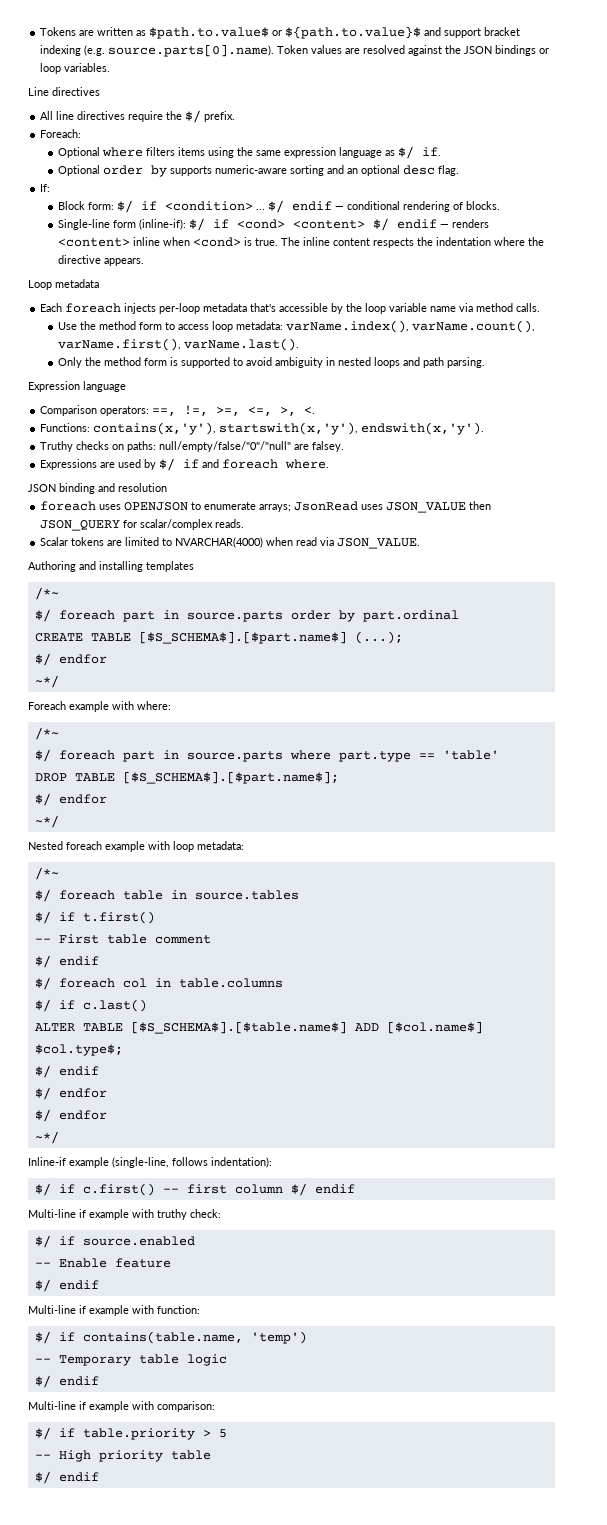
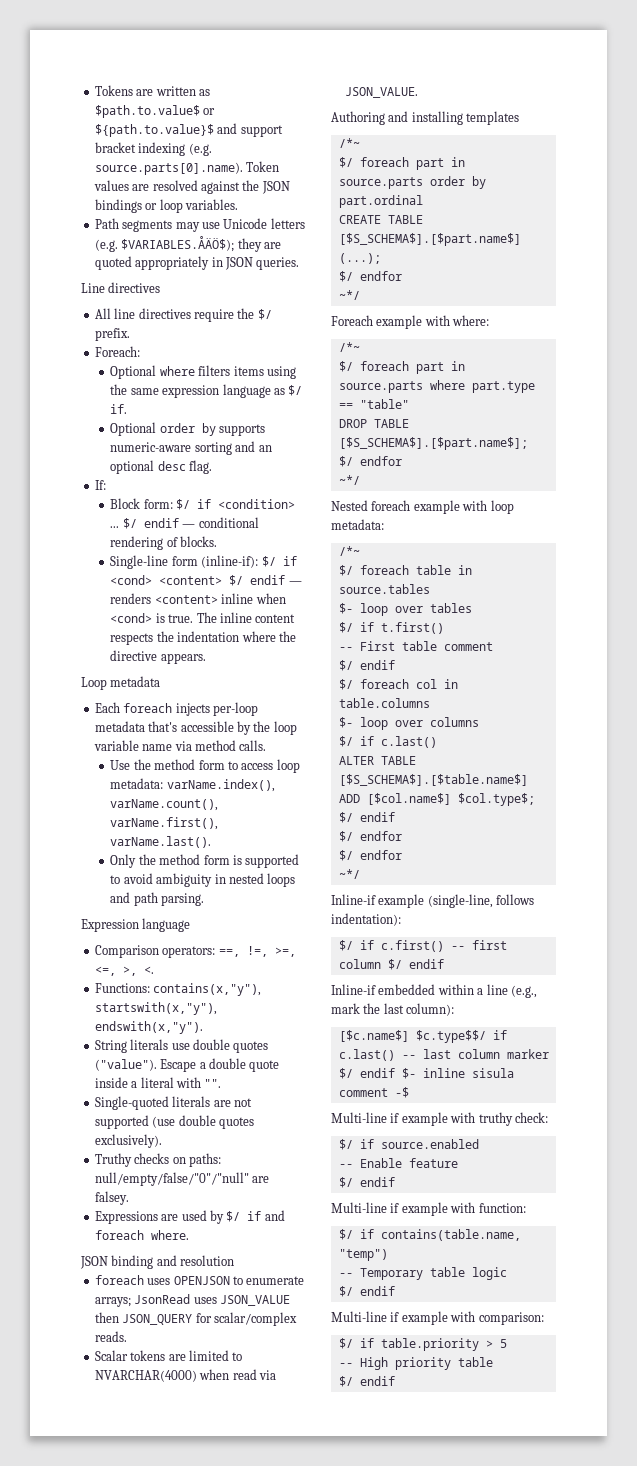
(111, 67) none -> [94,218,305,232] [94,236,281,252] [94,256,300,270] // Path segments may use Unicode letters (e.g. $VARIABLES.ÅÄÖ$); they are quoted appropriately in JSON queries.
[93,422,485,435] contains(x,'y'), startswith(x,'y'), endswith(x,'y'). -> [153,983,262,996] [94,1002,217,1015] [94,1021,203,1034] [94,1039,269,1053] [94,1058,280,1072] [94,1077,222,1088] [94,1096,252,1110] [94,1115,254,1129] [94,1134,162,1148] contains(x,"y"), startswith(x,"y"), endswith(x,"y"). // String literals use double quotes ("value"). Escape a double quote inside a literal with "". // Single-quoted literals are not supported (use double quotes exclusively).
[442,750,499,760] 'table' -> [359,399,409,409] "table"
(299, 895) none -> [338,603,472,616] // $- loop over tables
(283, 983) none -> [338,717,479,730] // $- loop over columns
(355, 1189) none -> [331,984,537,998] [331,1003,455,1016] [338,1030,507,1043] [338,1049,549,1061] [338,1068,514,1079] [338,1087,409,1098] // Inline-if embedded within a line (e.g., mark the last column): // [$c.name$] $c.type$$/ if c.last() -- last column marker $/ endif $- inline sisula comment -$
[250,1331,307,1344] 'temp') -> [338,1249,388,1261] "temp")

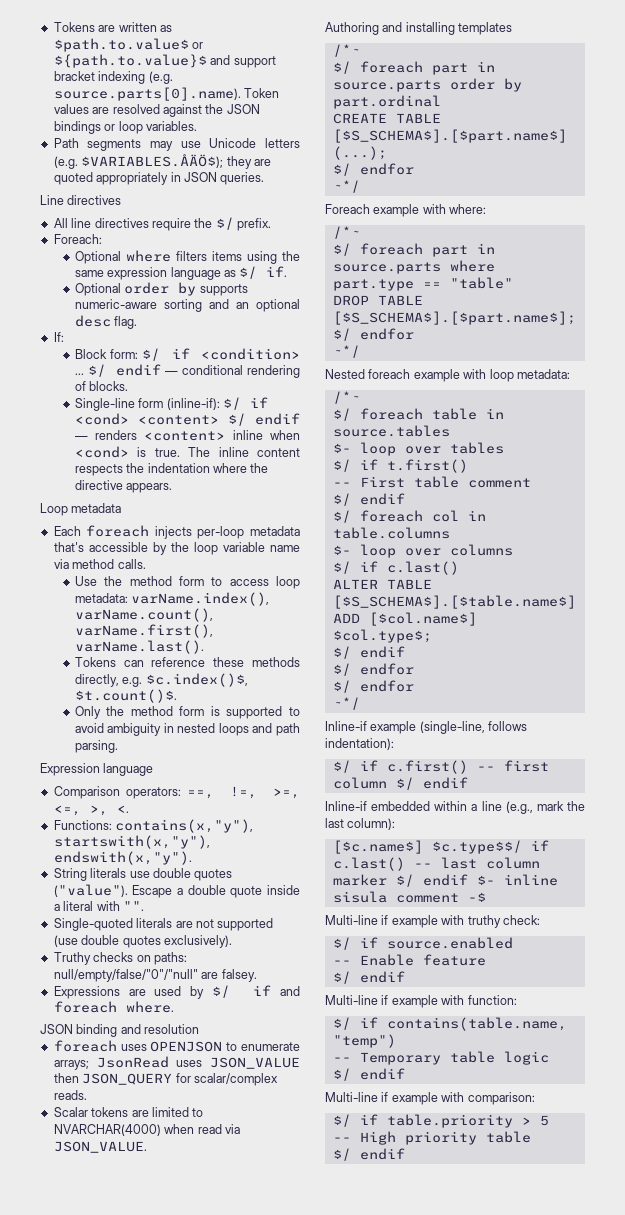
(212, 842) none -> [74,657,300,667] [74,673,248,687] [74,689,177,703] // Tokens can reference these methods directly, e.g. $c.index()$, $t.count()$.

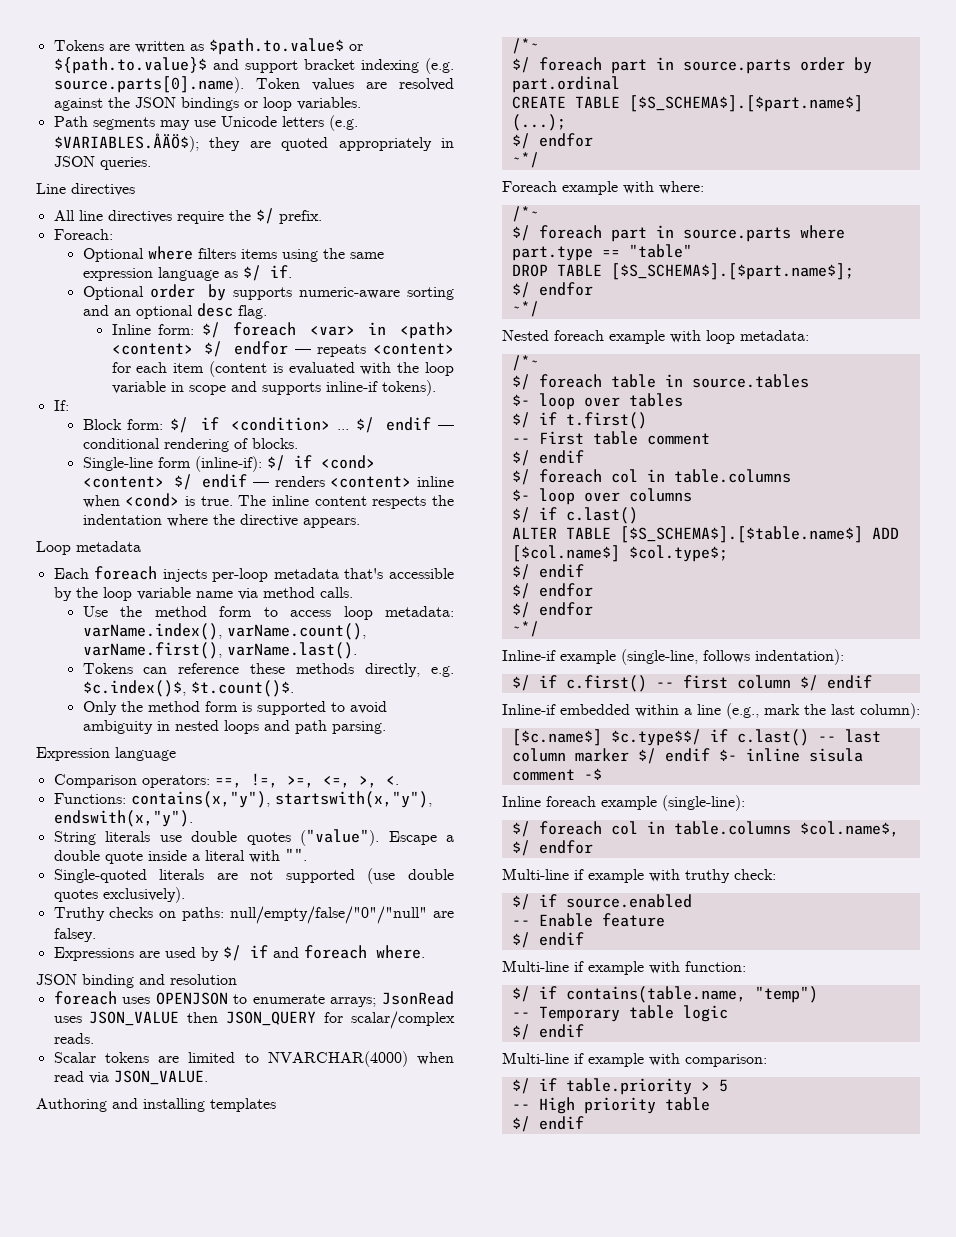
(138, 322) none -> [111,322,455,339] [111,341,454,357] [111,361,454,377] [111,380,436,396] // Inline form: $/ foreach <var> in <path> <content> $/ endfor — repeats <content> for each item (content is evaluated with the loop variable in scope and supports inline-if tokens).
(486, 897) none -> [502,795,745,811] [511,821,899,837] [511,840,593,856] // Inline foreach example (single-line): // $/ foreach col in table.columns $col.name$, $/ endfor

